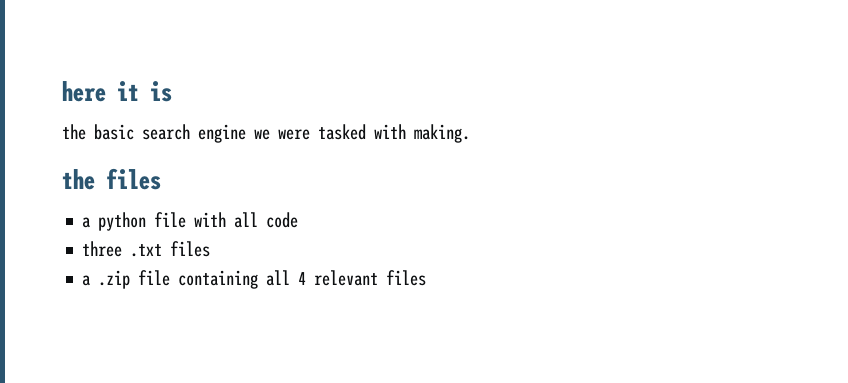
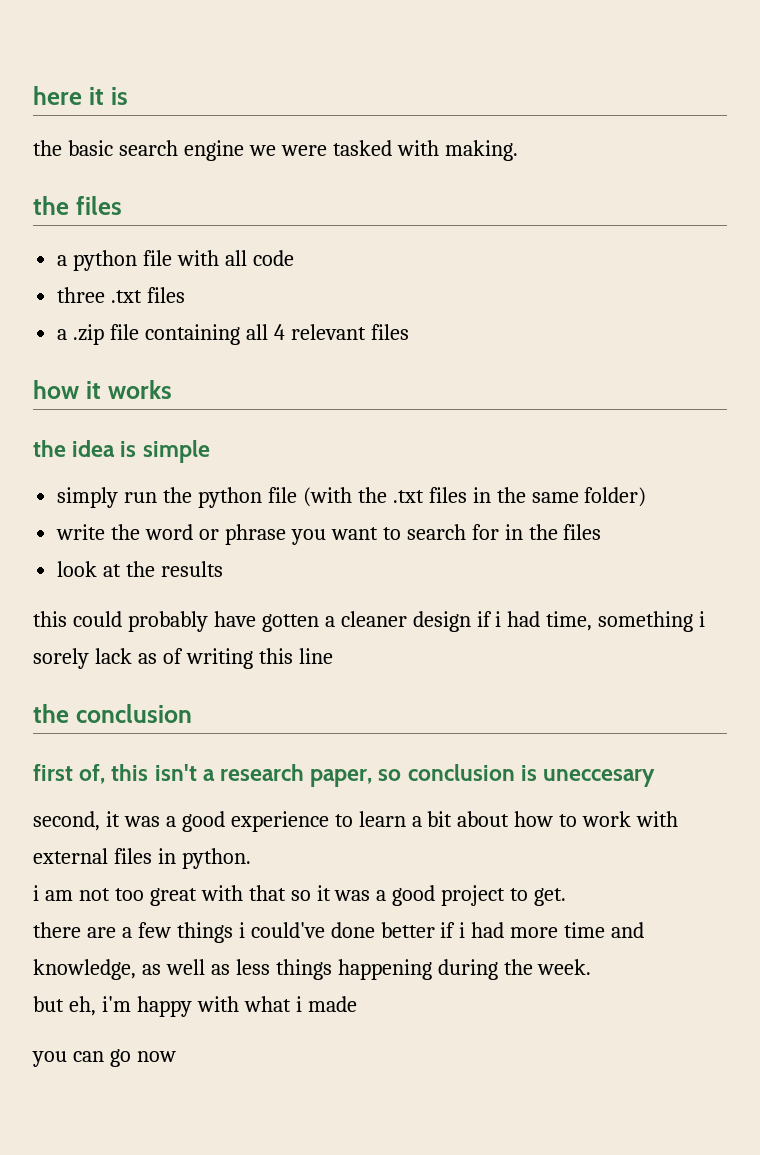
(427, 278) none -> [33,380,172,399] [33,440,210,463] [57,487,647,508] [56,524,602,545] [57,561,224,577] [33,611,706,632] [33,648,333,669] [33,704,192,723] [33,764,656,787] [33,811,679,832] [33,848,251,869] [33,885,567,906] [33,922,645,943] [33,959,592,980] [33,996,357,1017] [32,1049,176,1067] // how it works // the idea is simple // simply run the python file (with the .txt files in the same folder) // write the word or phrase you want to search for in the files // look at the results // this could probably have gotten a cleaner design if i had time, something i sorely lack as of writing this line // the conclusion // first of, this isn't a research paper, so conclusion is uneccesary // second, it was a good experience to learn a bit about how to work with external files in python. // i am not too great with that so it was a good project to get. // there are a few things i could've done better if i had more time and knowledge, as well as less things happening during the week. // but eh, i'm happy with what i made // you can go now

